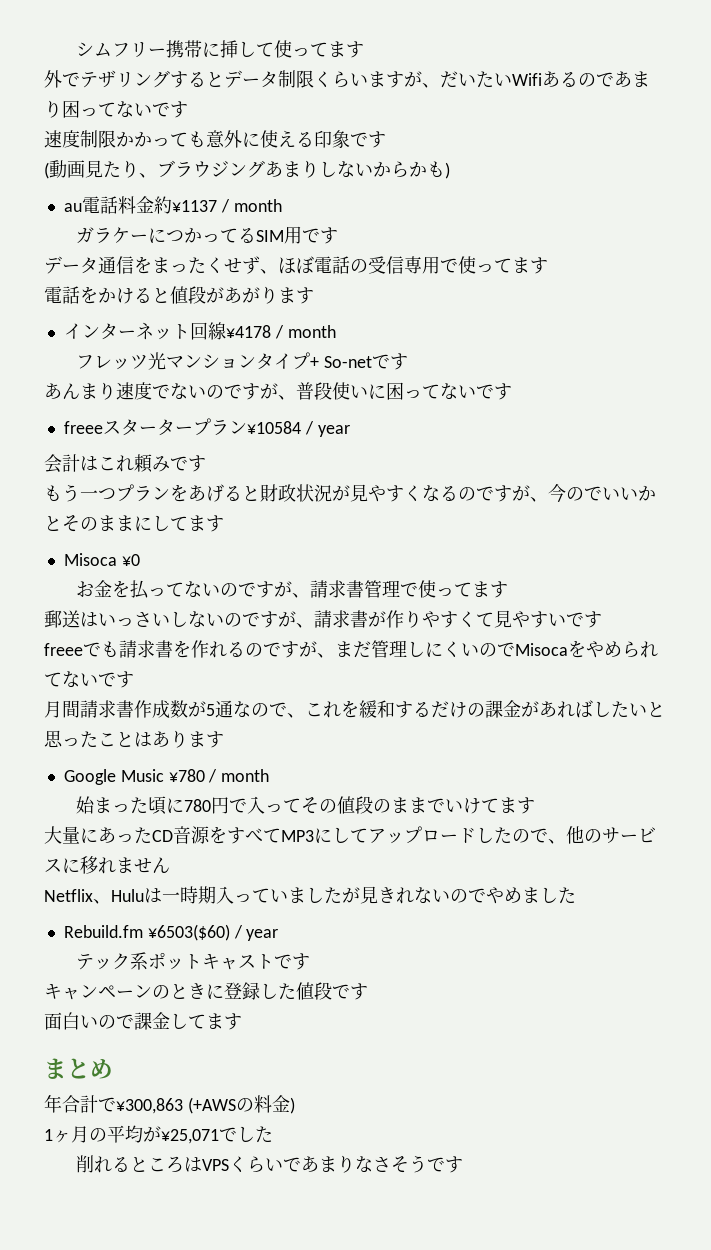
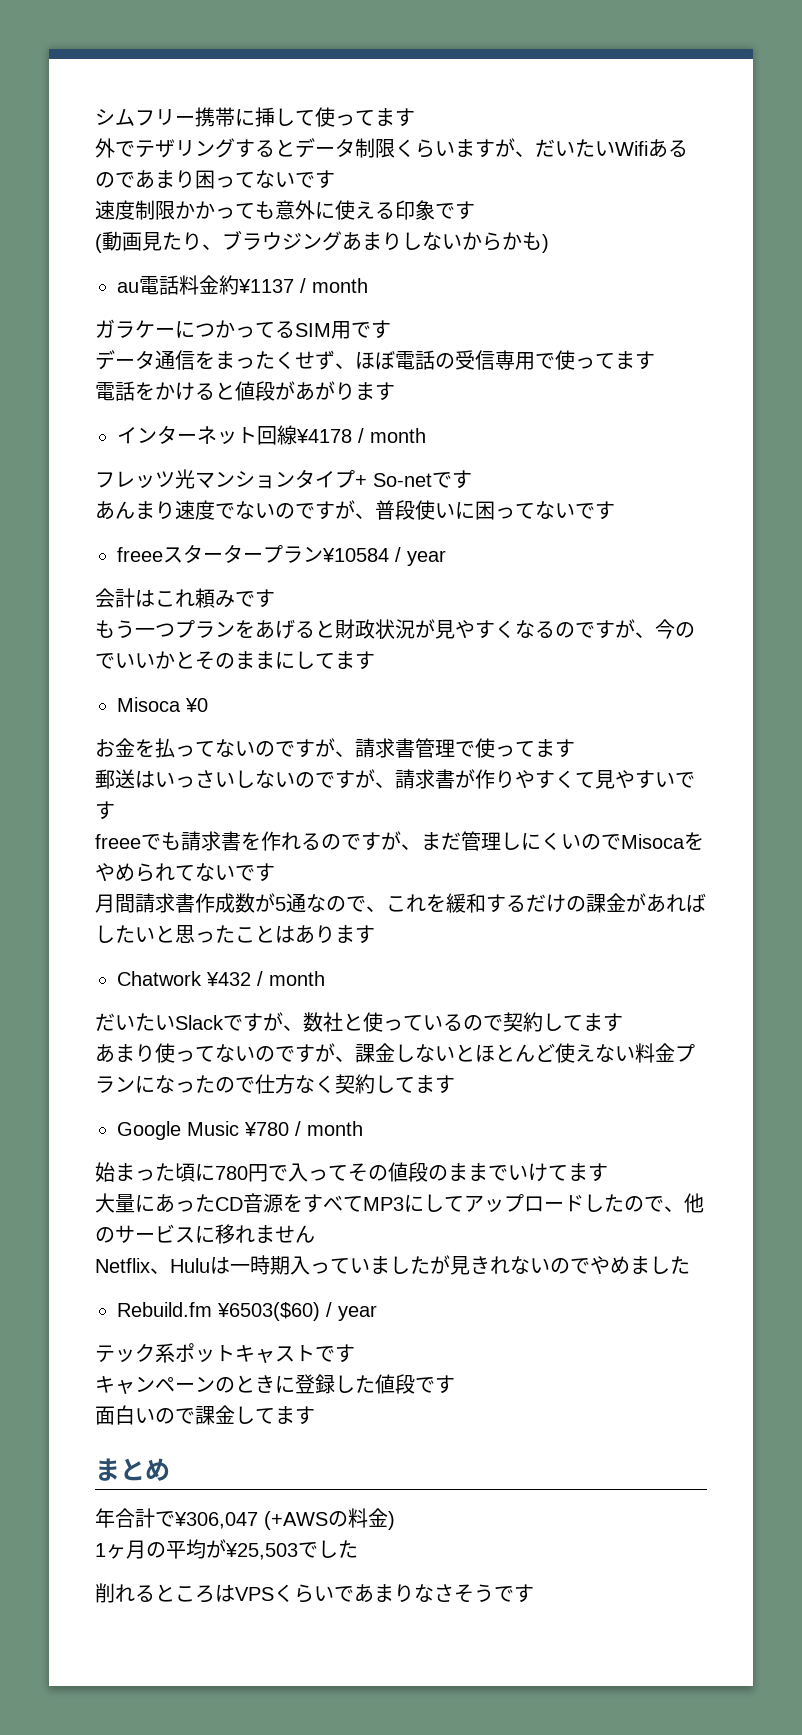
(224, 739) none -> [117,971,325,986] [95,1012,623,1032] [95,1043,695,1063] [95,1074,455,1094] // Chatwork ¥432 / month // だいたいSlackですが、数社と使っているので契約してます // あまり使ってないのですが、課金しないとほとんど使えない料金プランになったので仕方なく契約してます
[116,1098,183,1114] ¥300,863 -> [174,1512,258,1529] ¥306,047
[161,1129,219,1144] ¥25,071 -> [225,1543,298,1560] ¥25,503

